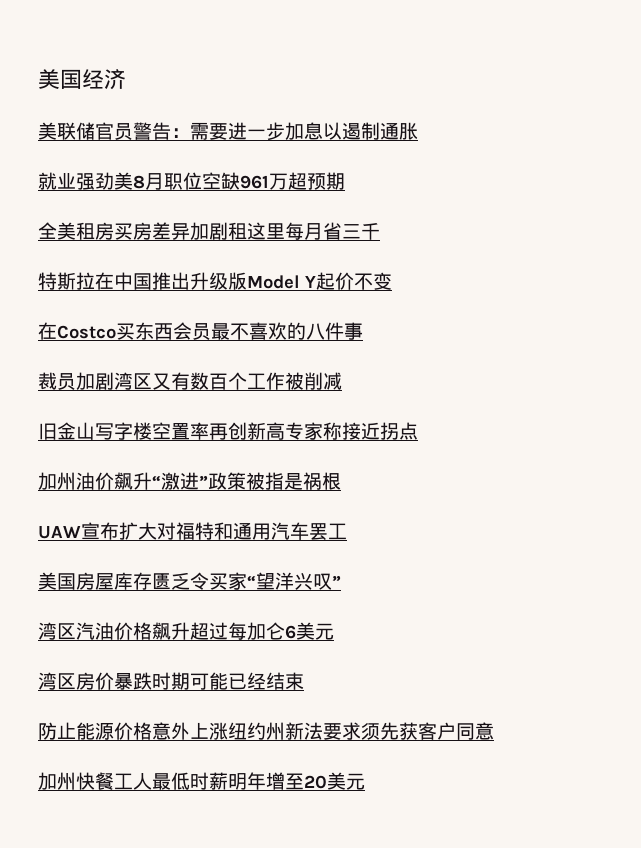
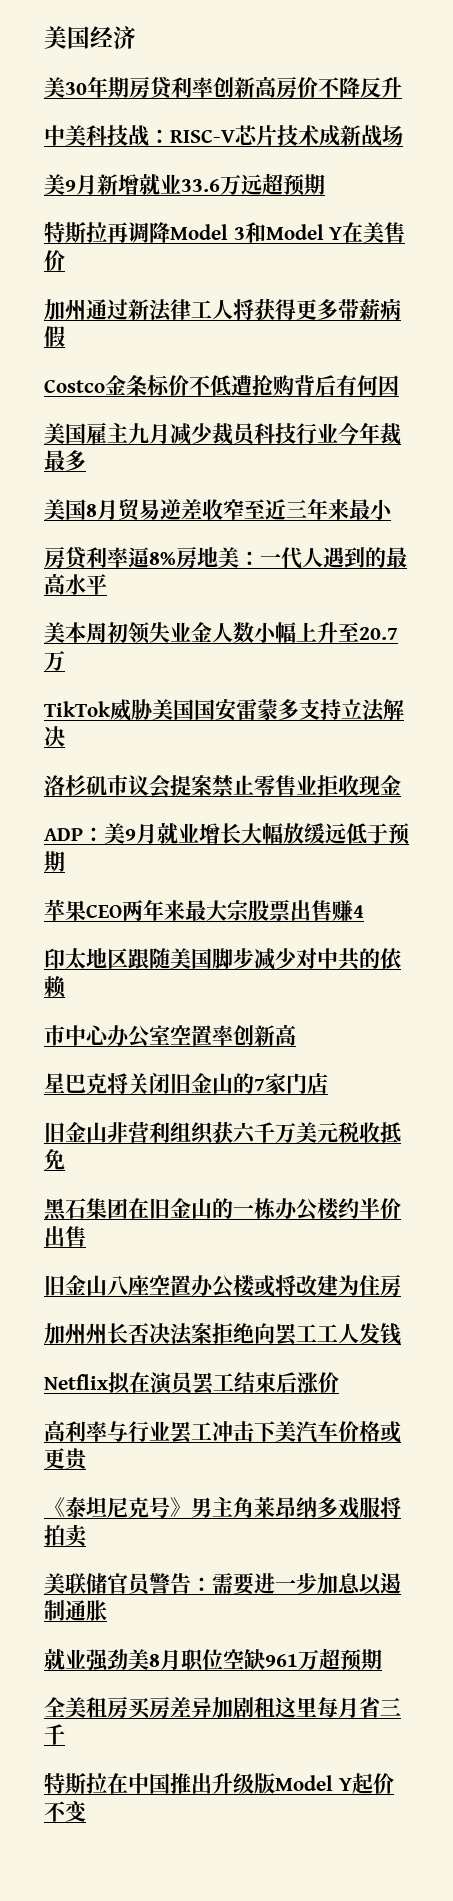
(126, 79) none -> [44,76,402,100] [44,125,403,147] [44,173,325,196] [44,222,406,243] [44,250,65,271] [44,298,401,322] [44,326,65,347] [44,374,399,396] [44,422,401,446] [44,450,86,471] [44,498,393,522] [44,546,407,570] [44,573,107,595] [44,622,398,644] [44,650,65,671] [44,698,404,722] [44,726,65,747] [44,774,401,798] [44,823,410,845] [44,851,65,872] [44,899,364,922] [44,948,401,971] [44,976,66,998] [44,1024,296,1048] [44,1073,328,1094] [44,1121,401,1145] [44,1149,65,1170] [44,1198,401,1221] [44,1226,86,1247] [44,1274,401,1298] [44,1323,401,1346] [44,1372,339,1395] [44,1420,401,1444] [44,1448,89,1471] [44,1497,401,1519] [44,1524,87,1547] // 美30年期房贷利率创新高房价不降反升 // 中美科技战：RISC-V芯片技术成新战场 // 美9月新增就业33.6万远超预期 // 特斯拉再调降Model 3和Model Y在美售价 // 加州通过新法律工人将获得更多带薪病假 // Costco金条标价不低遭抢购背后有何因 // 美国雇主九月减少裁员科技行业今年裁最多 // 美国8月贸易逆差收窄至近三年来最小 // 房贷利率逼8%房地美：一代人遇到的最高水平 // 美本周初领失业金人数小幅上升至20.7万 // TikTok威胁美国国安雷蒙多支持立法解决 // 洛杉矶市议会提案禁止零售业拒收现金 // ADP：美9月就业增长大幅放缓远低于预期 // 苹果CEO两年来最大宗股票出售赚4 // 印太地区跟随美国脚步减少对中共的依赖 // 市中心办公室空置率创新高 // 星巴克将关闭旧金山的7家门店 // 旧金山非营利组织获六千万美元税收抵免 // 黑石集团在旧金山的一栋办公楼约半价出售 // 旧金山八座空置办公楼或将改建为住房 // 加州州长否决法案拒绝向罢工工人发钱 // Netflix拟在演员罢工结束后涨价 // 高利率与行业罢工冲击下美汽车价格或更贵 // 《泰坦尼克号》男主角莱昂纳多戏服将拍卖
[38,322,363,340] [38,372,342,390] [38,422,418,440] [38,472,341,490] [38,522,347,540] [38,572,341,590] [38,622,334,640] [38,672,304,690] [38,722,494,740] [38,772,365,790] // 在Costco买东西会员最不喜欢的八件事 // 裁员加剧湾区又有数百个工作被削减 // 旧金山写字楼空置率再创新高专家称接近拐点 // 加州油价飙升“激进”政策被指是祸根 // UAW宣布扩大对福特和通用汽车罢工 // 美国房屋库存匮乏令买家“望洋兴叹” // 湾区汽油价格飙升超过每加仑6美元 // 湾区房价暴跌时期可能已经结束 // 防止能源价格意外上涨纽约州新法要求须先获客户同意 // 加州快餐工人最低时薪明年增至20美元 -> (87, 1811) none

